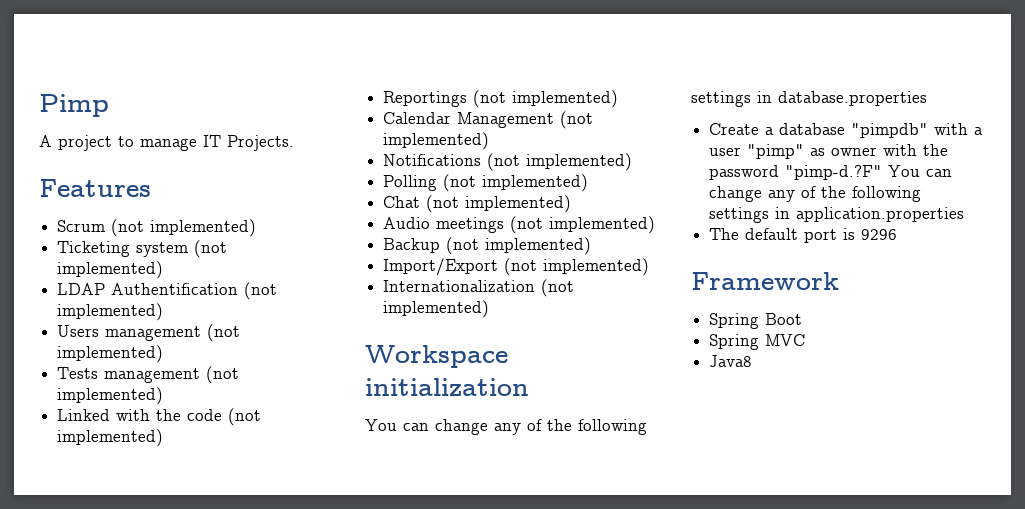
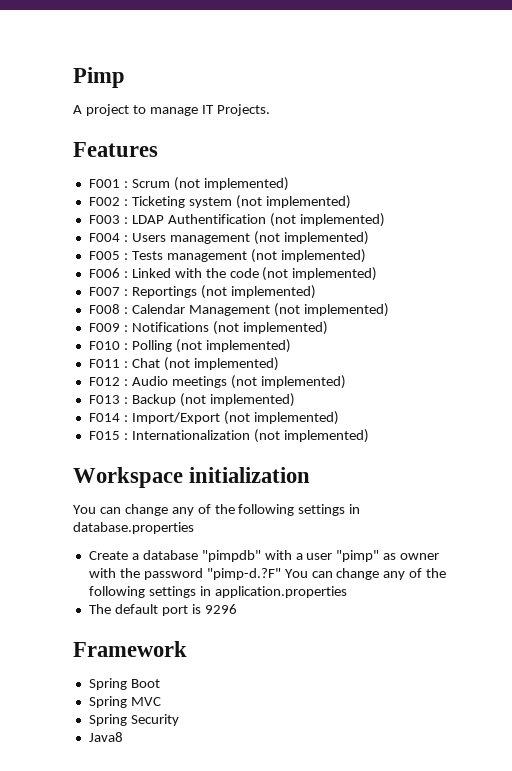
(151, 188) none -> [88,179,128,188] F001 :
(257, 228) none -> [88,197,128,206] F002 :
(164, 270) none -> [88,215,128,224] F003 :
(164, 312) none -> [88,233,128,242] F004 :
(164, 354) none -> [88,251,128,260] F005 :
(164, 396) none -> [88,268,128,278] F006 :
(164, 438) none -> [88,287,128,296] F007 :
(619, 99) none -> [88,304,128,314] F008 :
(490, 141) none -> [88,323,128,332] F009 :
(633, 162) none -> [88,341,128,350] F010 :
(589, 183) none -> [88,359,128,368] F011 :
(572, 204) none -> [88,377,128,386] F012 :
(656, 225) none -> [88,395,128,404] F013 :
(592, 246) none -> [88,413,128,422] F014 :
(650, 267) none -> [88,431,128,440] F015 :
(806, 340) none -> [88,714,179,726] // Spring Security

